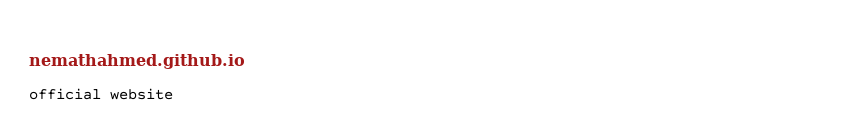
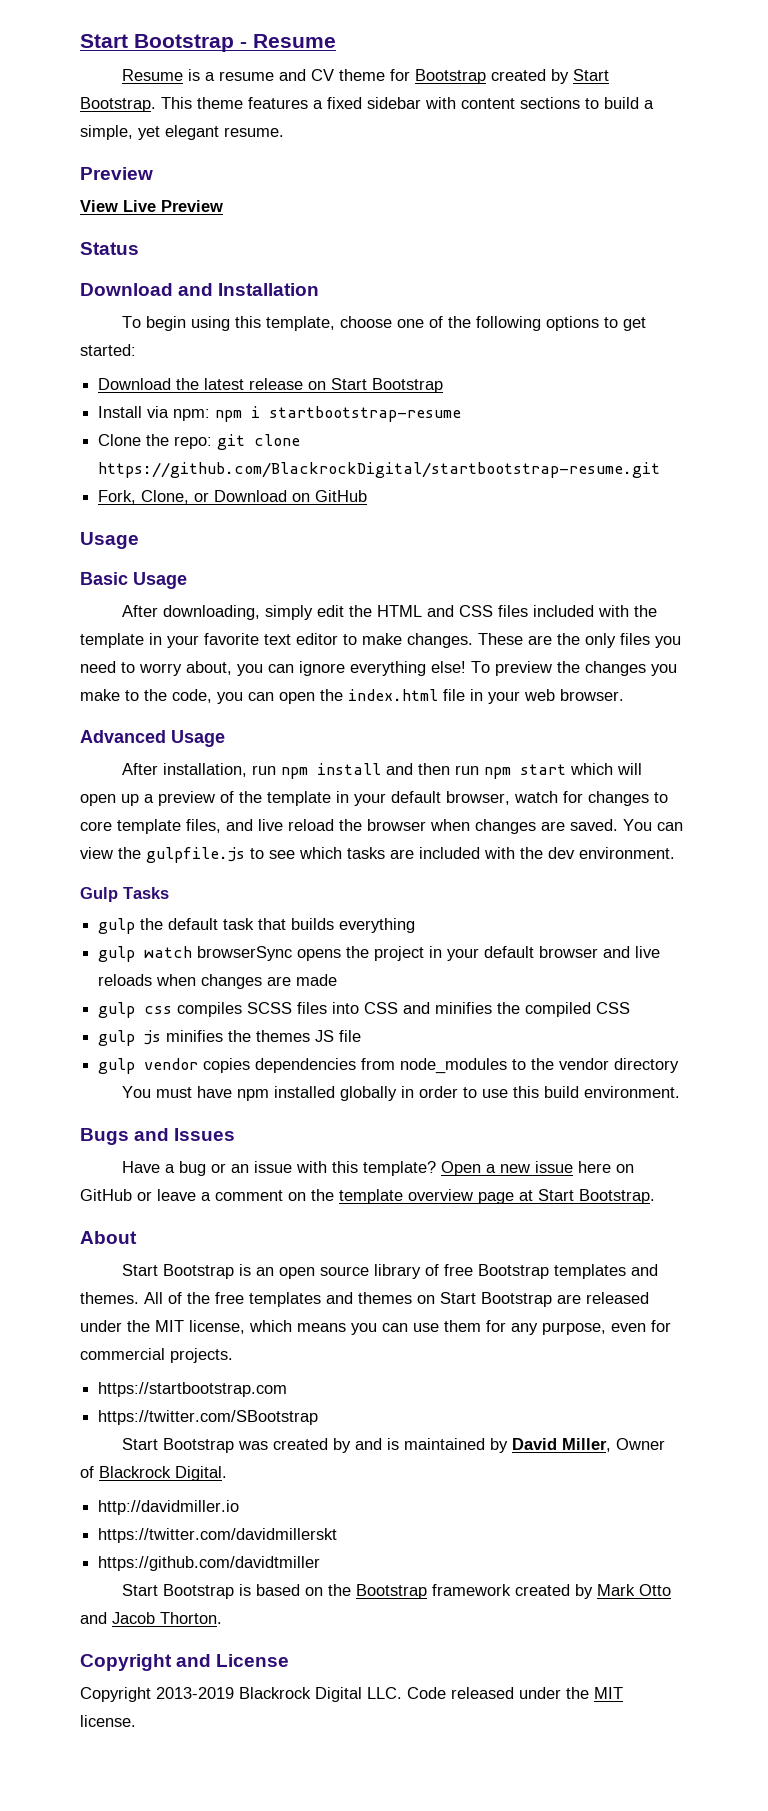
[29,54,245,69] [29,88,173,100] nemathahmed.github.io // official website -> [80,34,336,52] [122,69,610,84] [80,97,654,112] [80,125,284,140] [80,167,153,180] [80,200,223,212] [80,242,139,255] [80,283,320,296] [122,316,647,331] [80,344,136,356] [98,378,444,393] [98,406,462,422] [98,434,301,450] [98,462,661,478] [98,490,368,504] [80,532,139,549] [80,572,187,589] [122,605,658,620] [80,633,681,648] [80,661,677,676] [80,689,624,704] [80,730,225,747] [122,763,643,779] [80,791,668,806] [80,819,683,834] [80,847,675,863] [80,887,169,902] [98,918,416,934] [98,946,661,962] [98,974,338,989] [98,1002,631,1018] [98,1030,362,1046] [98,1058,680,1074] [122,1086,681,1101] [80,1128,236,1145] [122,1161,635,1176] [80,1189,655,1204] [80,1231,137,1244] [122,1264,659,1279] [80,1292,649,1307] [80,1320,671,1335] [80,1348,233,1363] [98,1382,288,1397] [98,1410,319,1425] [122,1438,666,1453] [80,1466,227,1481] [98,1500,240,1515] [98,1528,338,1543] [98,1556,321,1571] [122,1584,672,1599] [80,1612,222,1624] [80,1654,290,1671] [80,1687,623,1702] [80,1715,136,1727] Start Bootstrap - Resume // Resume is a resume and CV theme for Bootstrap created by Start Bootstrap. This theme features a fixed sidebar with content sections to build a simple, yet elegant resume. // Preview // View Live Preview // Status // Download and Installation // To begin using this template, choose one of the following options to get started: // Download the latest release on Start Bootstrap // Install via npm: npm i startbootstrap-resume // Clone the repo: git clone https://github.com/BlackrockDigital/startbootstrap-resume.git // Fork, Clone, or Download on GitHub // Usage // Basic Usage // After downloading, simply edit the HTML and CSS files included with the template in your favorite text editor to make changes. These are the only files you need to worry about, you can ignore everything else! To preview the changes you make to the code, you can open the index.html file in your web browser. // Advanced Usage // After installation, run npm install and then run npm start which will open up a preview of the template in your default browser, watch for changes to core template files, and live reload the browser when changes are saved. You can view the gulpfile.js to see which tasks are included with the dev environment. // Gulp Tasks // gulp the default task that builds everything // gulp watch browserSync opens the project in your default browser and live reloads when changes are made // gulp css compiles SCSS files into CSS and minifies the compiled CSS // gulp js minifies the themes JS file // gulp vendor copies dependencies from node_modules to the vendor directory // You must have npm installed globally in order to use this build environment. // Bugs and Issues // Have a bug or an issue with this template? Open a new issue here on GitHub or leave a comment on the template overview page at Start Bootstrap. // About // Start Bootstrap is an open source library of free Bootstrap templates and themes. All of the free templates and themes on Start Bootstrap are released under the MIT license, which means you can use them for any purpose, even for commercial projects. // https://startbootstrap.com // https://twitter.com/SBootstrap // Start Bootstrap was created by and is maintained by David Miller, Owner of Blackrock Digital. // http://davidmiller.io // https://twitter.com/davidmillerskt // https://github.com/davidtmiller // Start Bootstrap is based on the Bootstrap framework created by Mark Otto and Jacob Thorton. // Copyright and License // Copyright 2013-2019 Blackrock Digital LLC. Code released under the MIT license.

